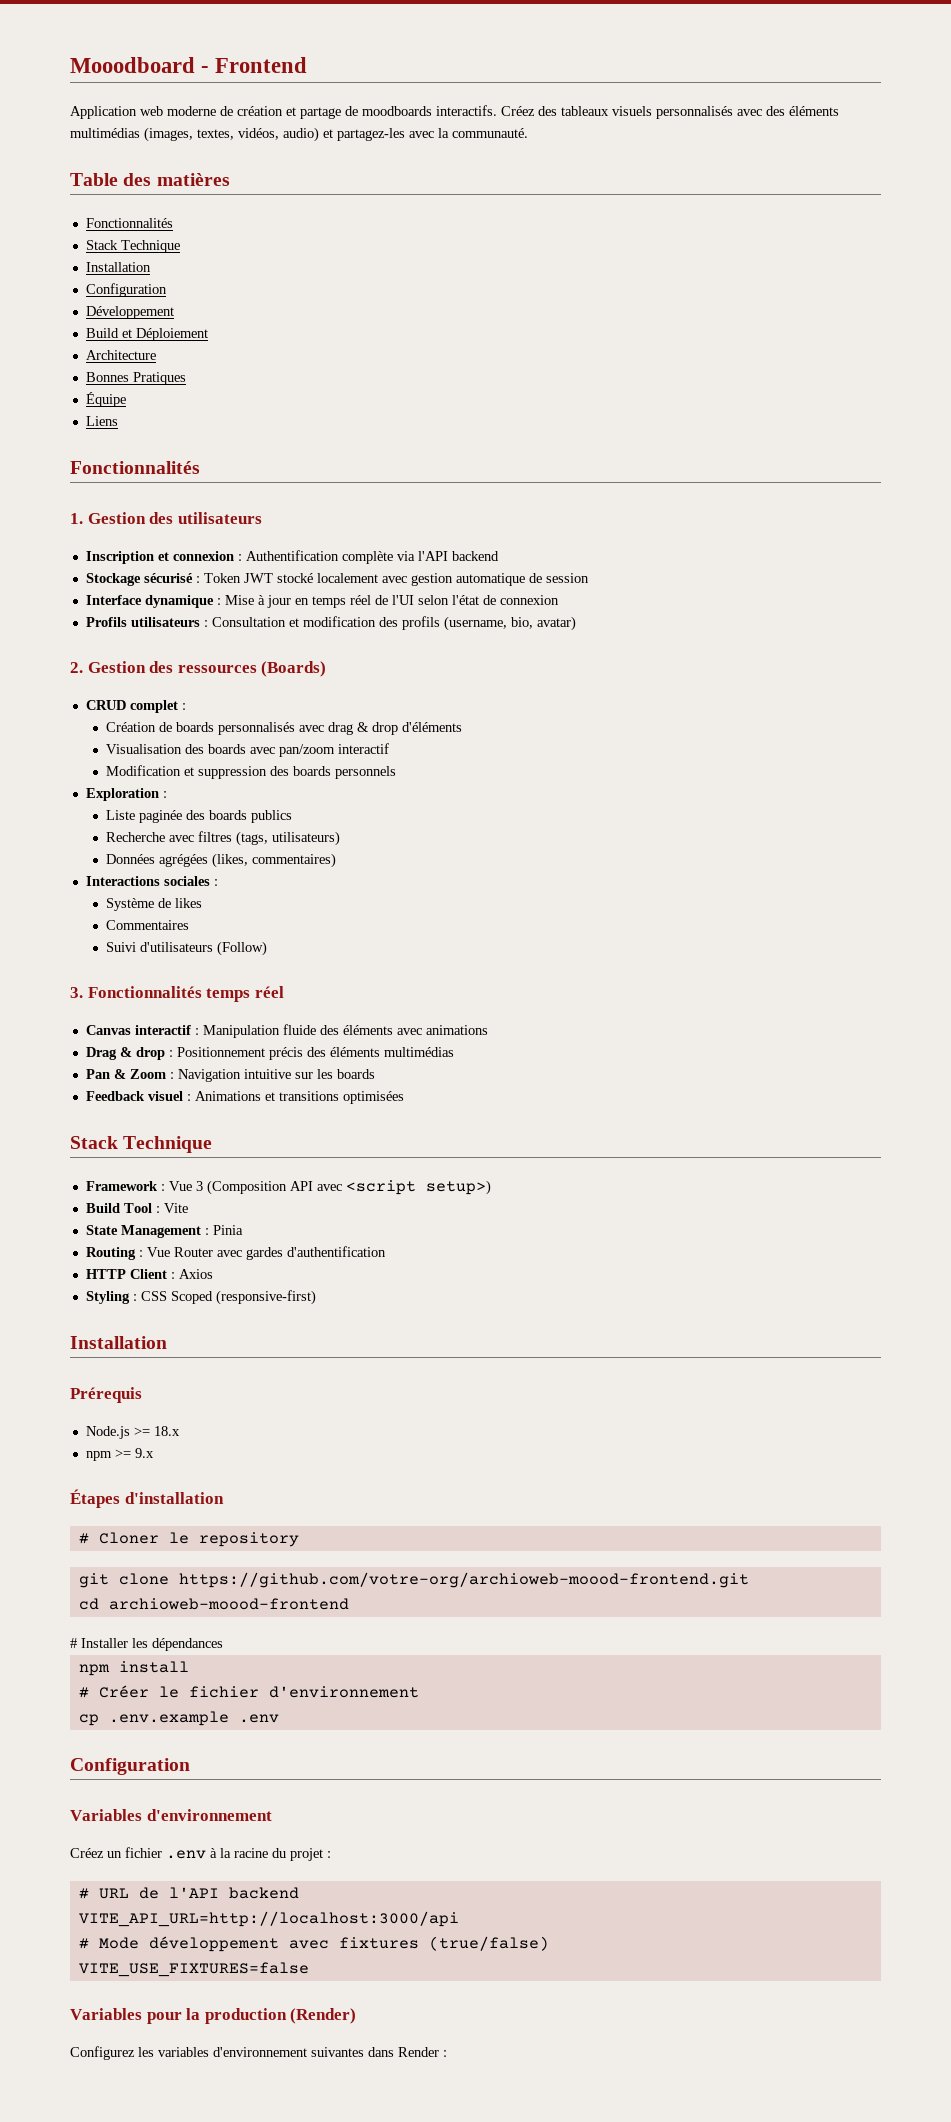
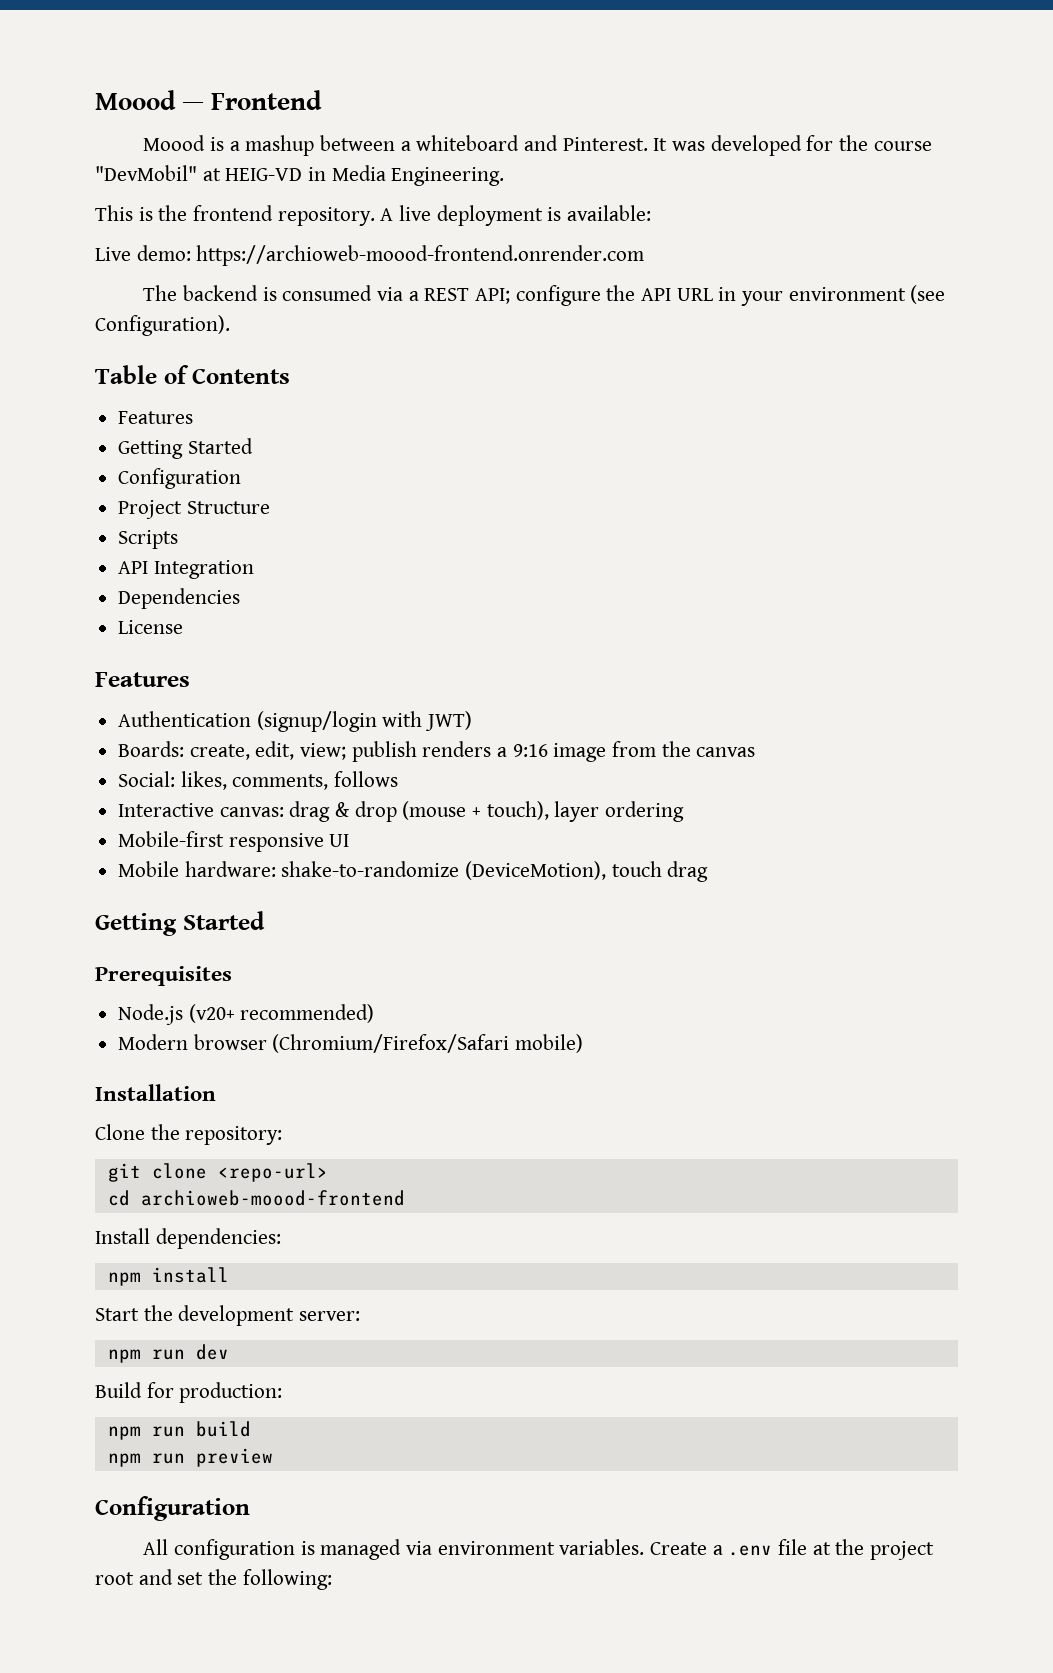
[70,57,210,73] Mooodboard - -> [95,90,205,110] Moood —
[70,105,839,119] [70,127,528,142] [70,173,230,186] [85,218,173,228] [85,240,180,253] [85,262,151,272] [85,283,167,297] [85,306,174,319] [85,328,208,341] [85,350,156,360] [85,372,186,385] [85,392,126,407] [85,416,118,426] [70,461,200,474] [70,512,262,524] [85,550,499,564] [85,573,589,586] [85,595,559,608] [85,616,576,631] [70,661,327,677] [85,700,186,713] [106,722,463,735] [106,743,390,757] [106,765,397,779] [85,788,167,801] [106,810,293,823] [106,831,341,846] [106,853,337,868] [85,876,218,886] [106,898,203,911] [106,920,190,930] [106,941,268,956] [70,986,284,1002] [85,1024,488,1038] [85,1047,454,1060] [85,1069,375,1082] [85,1091,404,1104] [70,1136,213,1153] [85,1180,491,1195] [85,1203,188,1213] [85,1225,243,1238] [85,1246,386,1260] [85,1269,213,1279] [85,1290,316,1305] [70,1336,167,1349] [70,1387,142,1403] [85,1426,180,1439] [85,1448,154,1461] [70,1489,224,1508] [78,1532,299,1547] Application web moderne de création et partage de moodboards interactifs. Créez des tableaux visuels personnalisés avec des éléments multimédias (images, textes, vidéos, audio) et partagez-les avec la communauté. // Table des matières // Fonctionnalités // Stack Technique // Installation // Configuration // Développement // Build et Déploiement // Architecture // Bonnes Pratiques // Équipe // Liens // Fonctionnalités // 1. Gestion des utilisateurs // Inscription et connexion : Authentification complète via l'API backend // Stockage sécurisé : Token JWT stocké localement avec gestion automatique de session // Interface dynamique : Mise à jour en temps réel de l'UI selon l'état de connexion // Profils utilisateurs : Consultation et modification des profils (username, bio, avatar) // 2. Gestion des ressources (Boards) // CRUD complet : // Création de boards personnalisés avec drag & drop d'éléments // Visualisation des boards avec pan/zoom interactif // Modification et suppression des boards personnels // Exploration : // Liste paginée des boards publics // Recherche avec filtres (tags, utilisateurs) // Données agrégées (likes, commentaires) // Interactions sociales : // Système de likes // Commentaires // Suivi d'utilisateurs (Follow) // 3. Fonctionnalités temps réel // Canvas interactif : Manipulation fluide des éléments avec animations // Drag & drop : Positionnement précis des éléments multimédias // Pan & Zoom : Navigation intuitive sur les boards // Feedback visuel : Animations et transitions optimisées // Stack Technique // Framework : Vue 3 (Composition API avec <script setup>) // Build Tool : Vite // State Management : Pinia // Routing : Vue Router avec gardes d'authentification // HTTP Client : Axios // Styling : CSS Scoped (responsive-first) // Installation // Prérequis // Node.js >= 18.x // npm >= 9.x // Étapes d'installation // # Cloner le repository -> [143,135,932,156] [95,165,505,186] [95,205,652,226] [95,245,645,266] [143,285,946,306] [95,315,230,336] [95,365,291,384] [118,411,194,424] [118,438,253,459] [118,468,242,489] [118,500,270,519] [118,530,179,549] [118,560,254,579] [118,588,241,609] [118,620,184,634] [95,672,190,687] [118,711,473,732] [118,741,756,762] [118,771,399,790] [118,801,685,822] [118,831,350,852] [118,861,709,882] [95,911,265,936] [95,966,232,986] [118,1004,375,1025] [118,1034,584,1053] [95,1084,216,1101] [95,1124,283,1145] Moood is a mashup between a whiteboard and Pinterest. It was developed for the course "DevMobil" at HEIG-VD in Media Engineering. // This is the frontend repository. A live deployment is available: // Live demo: https://archioweb-moood-frontend.onrender.com // The backend is consumed via a REST API; configure the API URL in your environment (see Configuration). // Table of Contents // Features // Getting Started // Configuration // Project Structure // Scripts // API Integration // Dependencies // License // Features // Authentication (signup/login with JWT) // Boards: create, edit, view; publish renders a 9:16 image from the canvas // Social: likes, comments, follows // Interactive canvas: drag & drop (mouse + touch), layer ordering // Mobile-first responsive UI // Mobile hardware: shake-to-randomize (DeviceMotion), touch drag // Getting Started // Prerequisites // Node.js (v20+ recommended) // Modern browser (Chromium/Firefox/Safari mobile) // Installation // Clone the repository:
[178,1572,749,1588] https://github.com/votre-org/archioweb-moood-frontend.git -> [217,1163,328,1182] <repo-url>
[70,1638,223,1651] [78,1661,189,1676] [78,1685,419,1698] [78,1711,279,1726] [70,1758,190,1775] [70,1809,272,1821] [70,1847,331,1861] [78,1887,299,1899] [78,1911,459,1927] [78,1936,549,1952] [78,1962,309,1977] [70,2008,357,2024] [70,2046,447,2060] # Installer les dépendances // npm install // # Créer le fichier d'environnement // cp .env.example .env // Configuration // Variables d'environnement // Créez un fichier .env à la racine du projet : // # URL de l'API backend // VITE_API_URL=http://localhost:3000/api // # Mode développement avec fixtures (true/false) // VITE_USE_FIXTURES=false // Variables pour la production (Render) // Configurez les variables d'environnement suivantes dans Render : -> [95,1228,281,1249] [107,1267,229,1286] [95,1305,361,1326] [107,1344,229,1363] [95,1382,283,1403] [107,1421,251,1440] [107,1448,273,1467] [95,1496,250,1521] [143,1539,935,1560] [95,1569,332,1590] Install dependencies: // npm install // Start the development server: // npm run dev // Build for production: // npm run build // npm run preview // Configuration // All configuration is managed via environment variables. Create a .env file at the project root and set the following:

